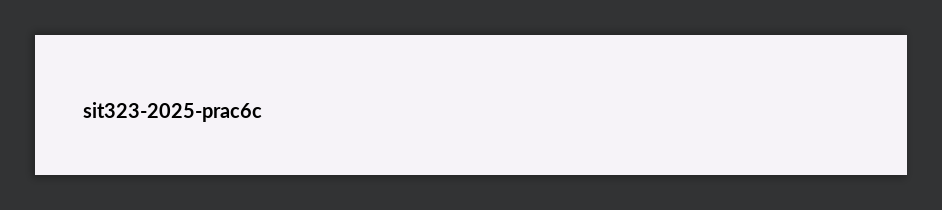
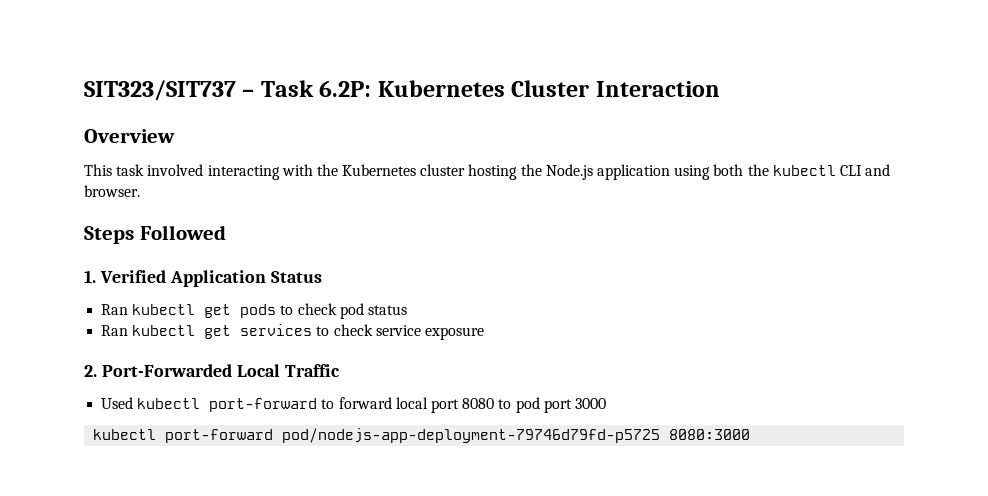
[83,102,262,122] sit323-2025-prac6c -> [84,80,720,101] [84,129,175,143] [84,164,891,180] [84,185,140,197] [84,225,226,244] [84,270,322,287] [101,303,407,319] [101,324,484,340] [84,364,340,377] [101,397,606,413] [93,428,751,443] SIT323/SIT737 – Task 6.2P: Kubernetes Cluster Interaction // Overview // This task involved interacting with the Kubernetes cluster hosting the Node.js application using both the kubectl CLI and browser. // Steps Followed // 1. Verified Application Status // Ran kubectl get pods to check pod status // Ran kubectl get services to check service exposure // 2. Port-Forwarded Local Traffic // Used kubectl port-forward to forward local port 8080 to pod port 3000 // kubectl port-forward pod/nodejs-app-deployment-79746d79fd-p5725 8080:3000

